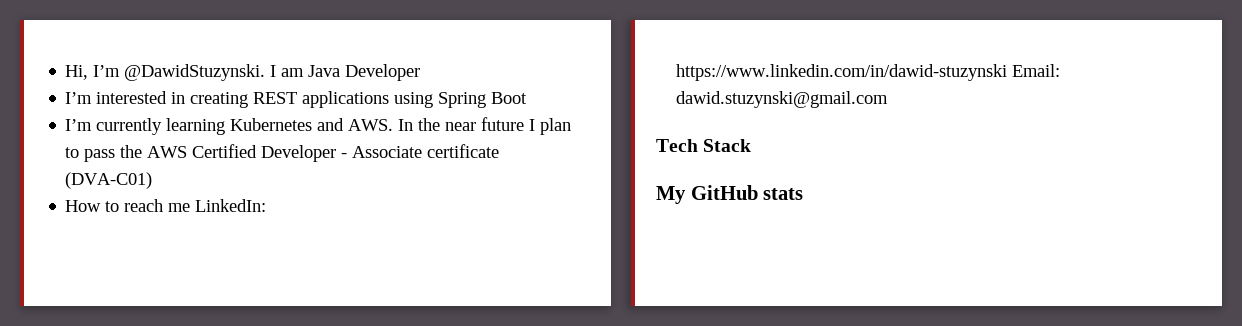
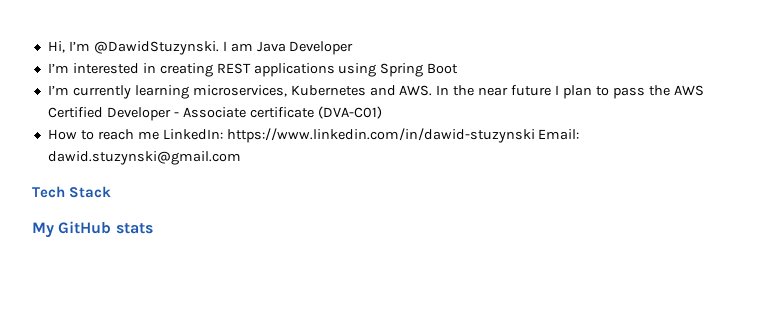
(226, 126) none -> [192,85,287,97] microservices,

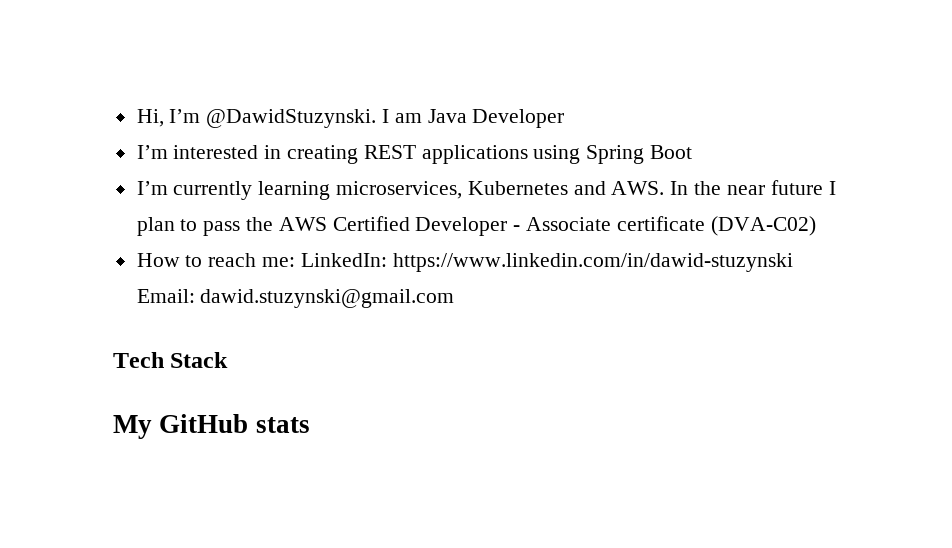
[317,106,382,119] (DVA-C01) -> [710,216,816,236] (DVA-C02)
[137,131,159,140] me -> [262,257,296,267] me:

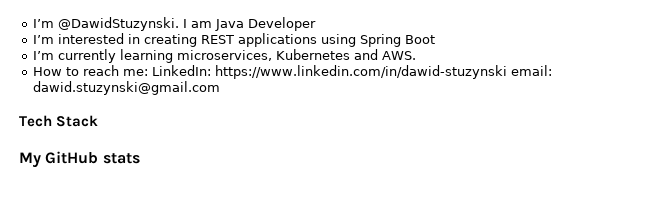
[136,109,164,127] Hi, -> (32, 23) none
[670,180,836,195] [136,216,816,236] In the near future I plan to pass the AWS Certified Developer - Associate certificate (DVA-C02) -> (416, 55) none
[136,289,195,303] Email: -> [510,65,552,76] email:

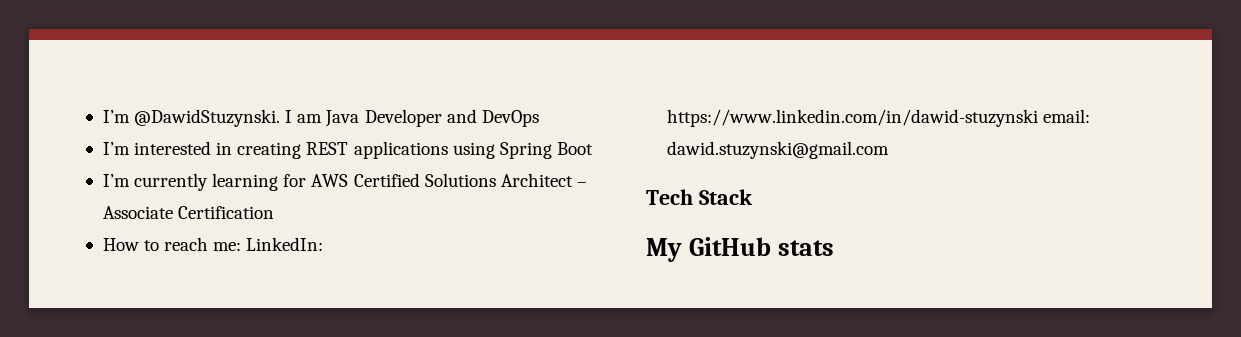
(316, 24) none -> [446,109,539,127] and DevOps
[176,49,416,61] microservices, Kubernetes and AWS. -> [283,173,587,187] [102,206,275,219] for AWS Certified Solutions Architect – Associate Certification

